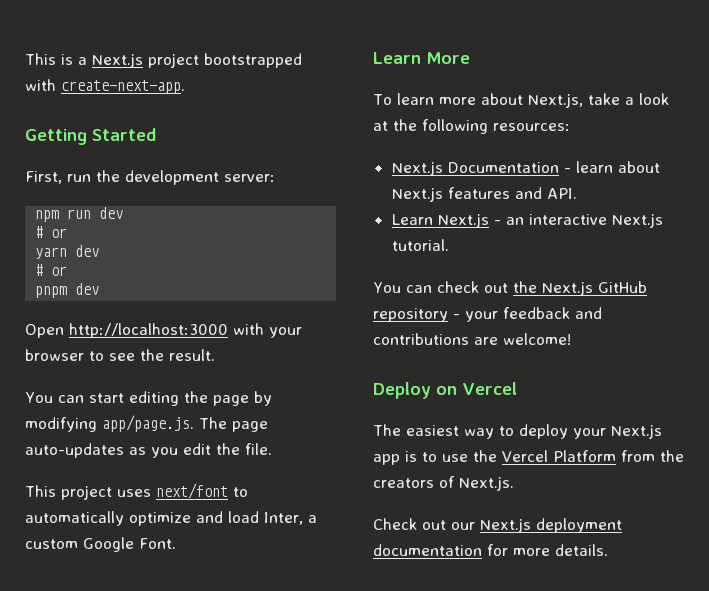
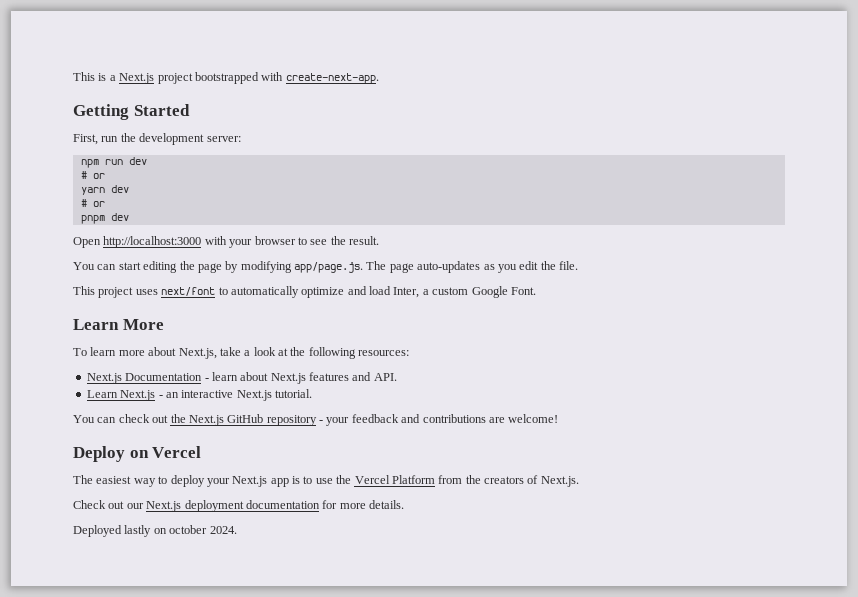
(608, 550) none -> [73,525,237,537] // Deployed lastly on october 2024.

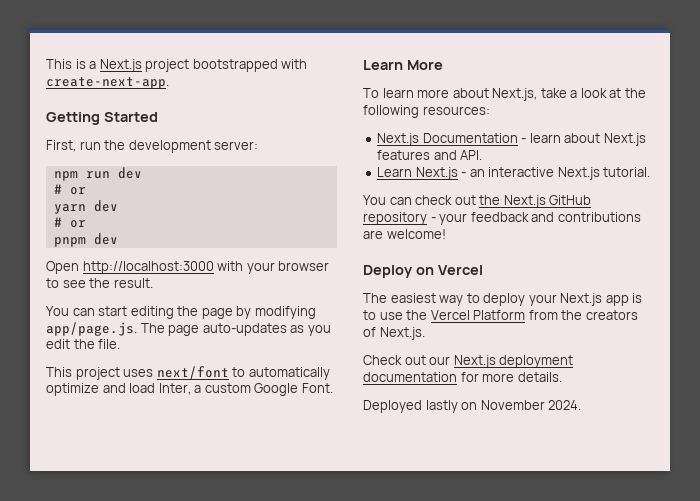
[169,525,208,534] october -> [480,400,545,410] November

